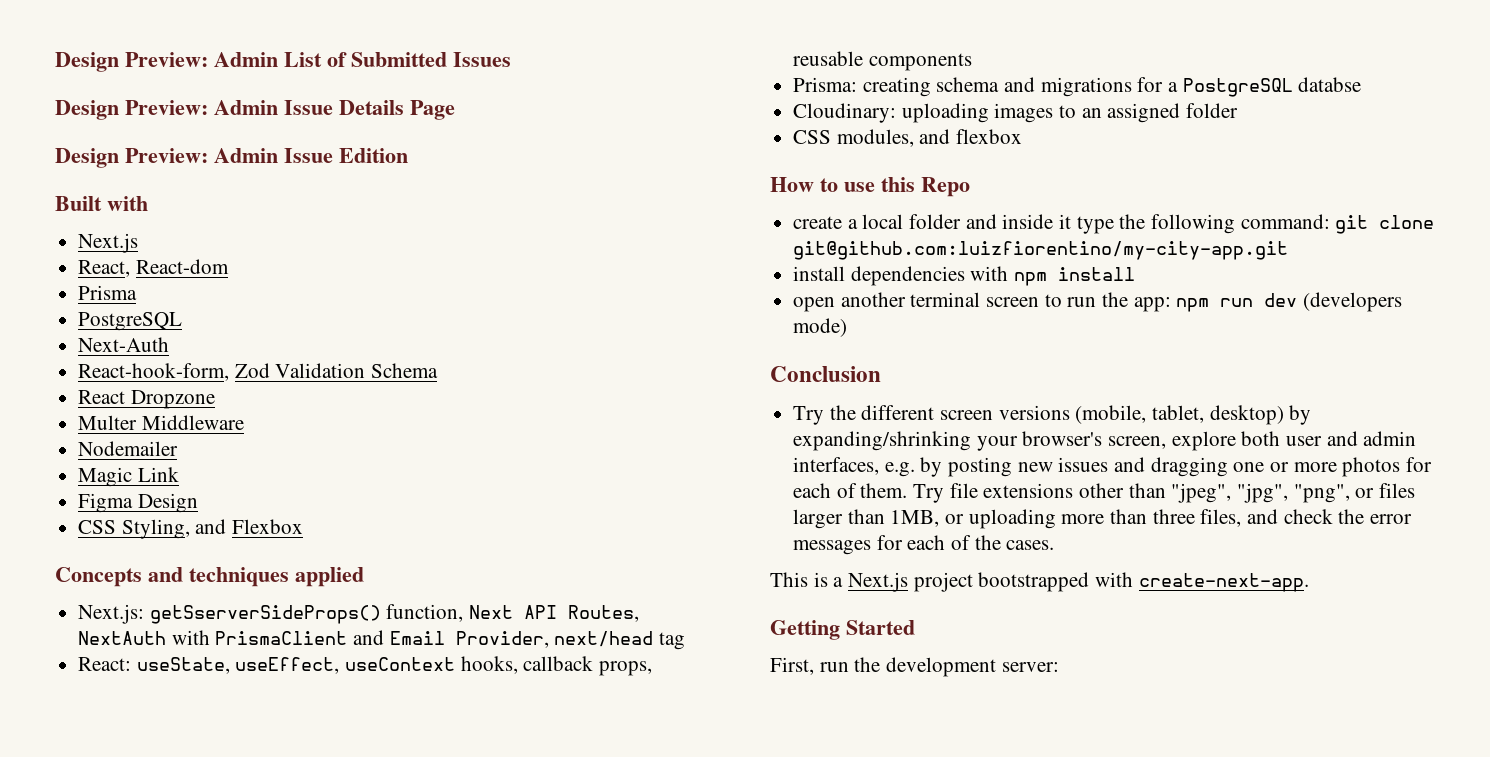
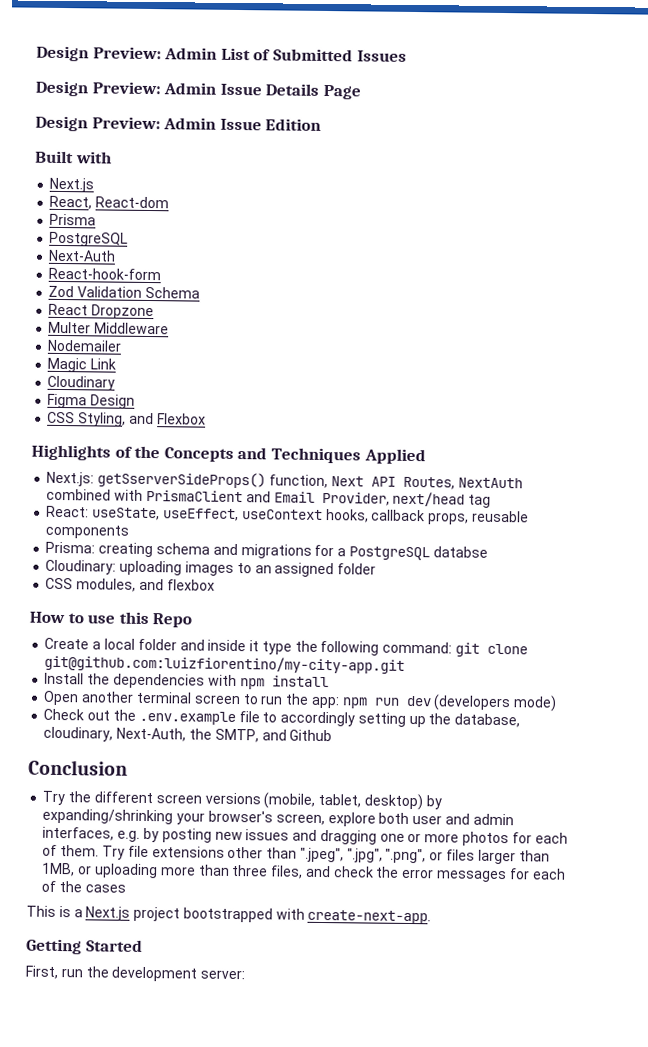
[78,363,230,381] React-hook-form, -> [48,267,162,281] React-hook-form //
(179, 474) none -> [47,375,116,391] // Cloudinary
[55,567,364,587] Concepts and techniques applied -> [31,444,426,465] Highlights of the Concepts and Techniques Applied
(167, 638) none -> [46,488,112,501] combined
[793,216,843,229] create -> [44,637,90,650] Create
[793,266,846,281] install -> [44,672,111,685] Install the
[793,297,836,312] open -> [43,690,80,706] Open
(848, 327) none -> [43,708,521,728] [43,726,333,743] // Check out the .env.example file to accordingly setting up the database, cloudinary, Next-Auth, the SMTP, and Github
[1171,483,1350,503] "jpeg", "jpg", "png", -> [299,847,427,864] ".jpeg", ".jpg", ".png",
[1006,540,1055,550] cases. -> [84,884,126,893] cases

